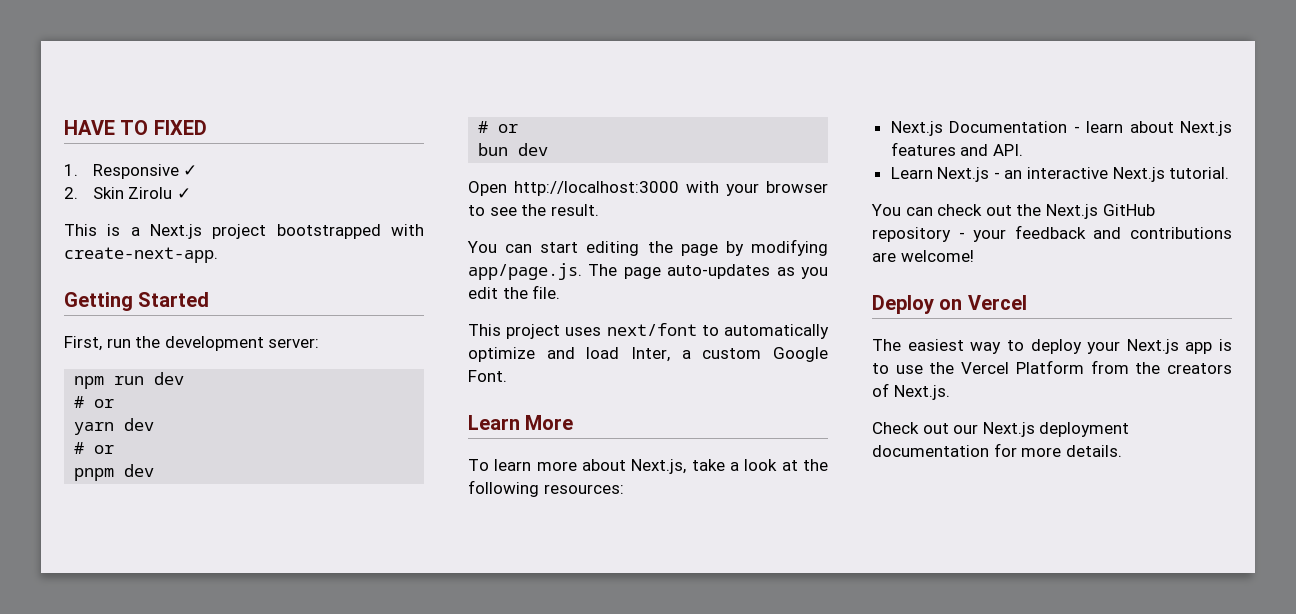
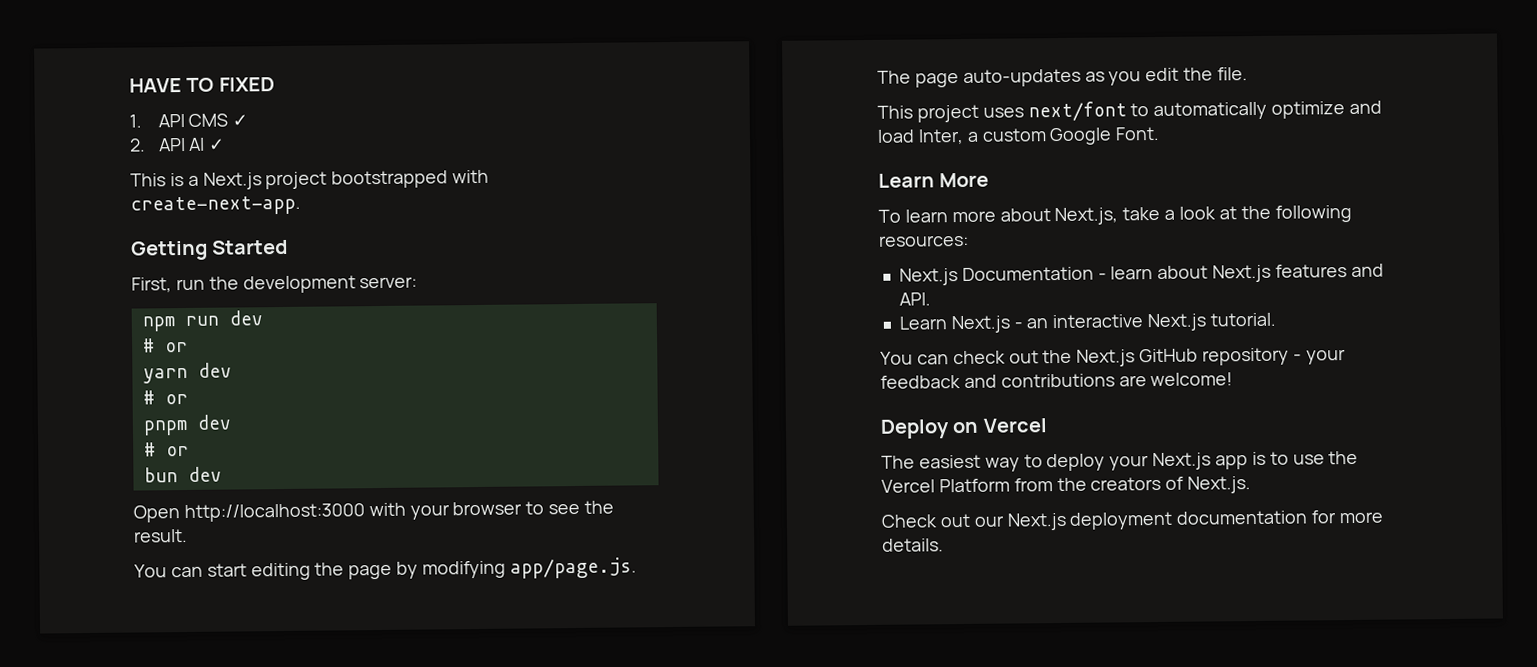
[92,164,179,179] Responsive -> [157,113,229,128] API CMS
[92,187,173,199] Skin Zirolu -> [157,137,206,152] API AI

